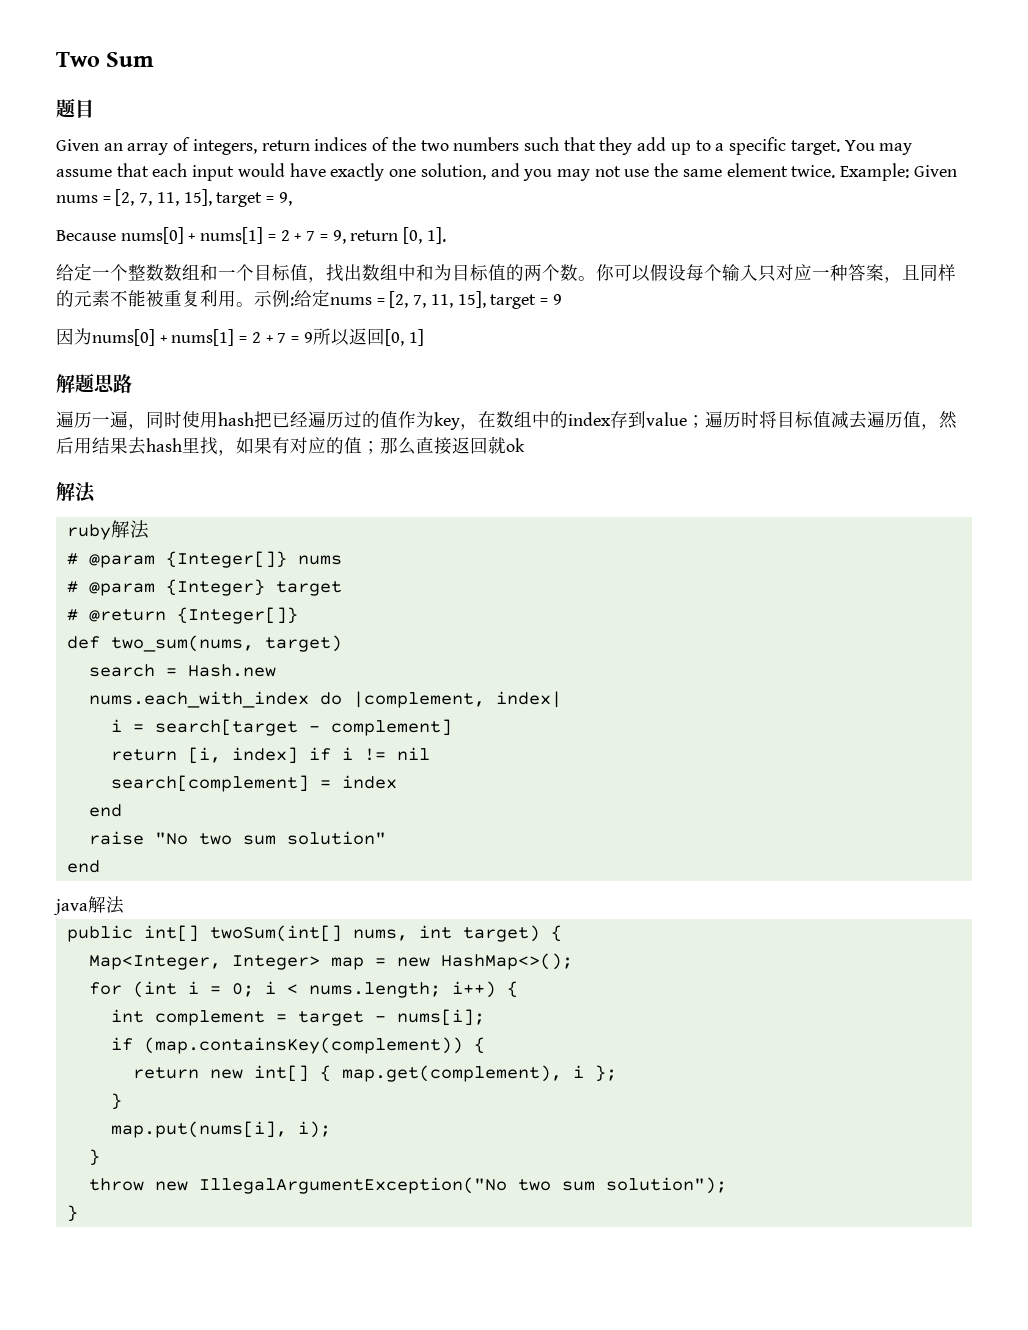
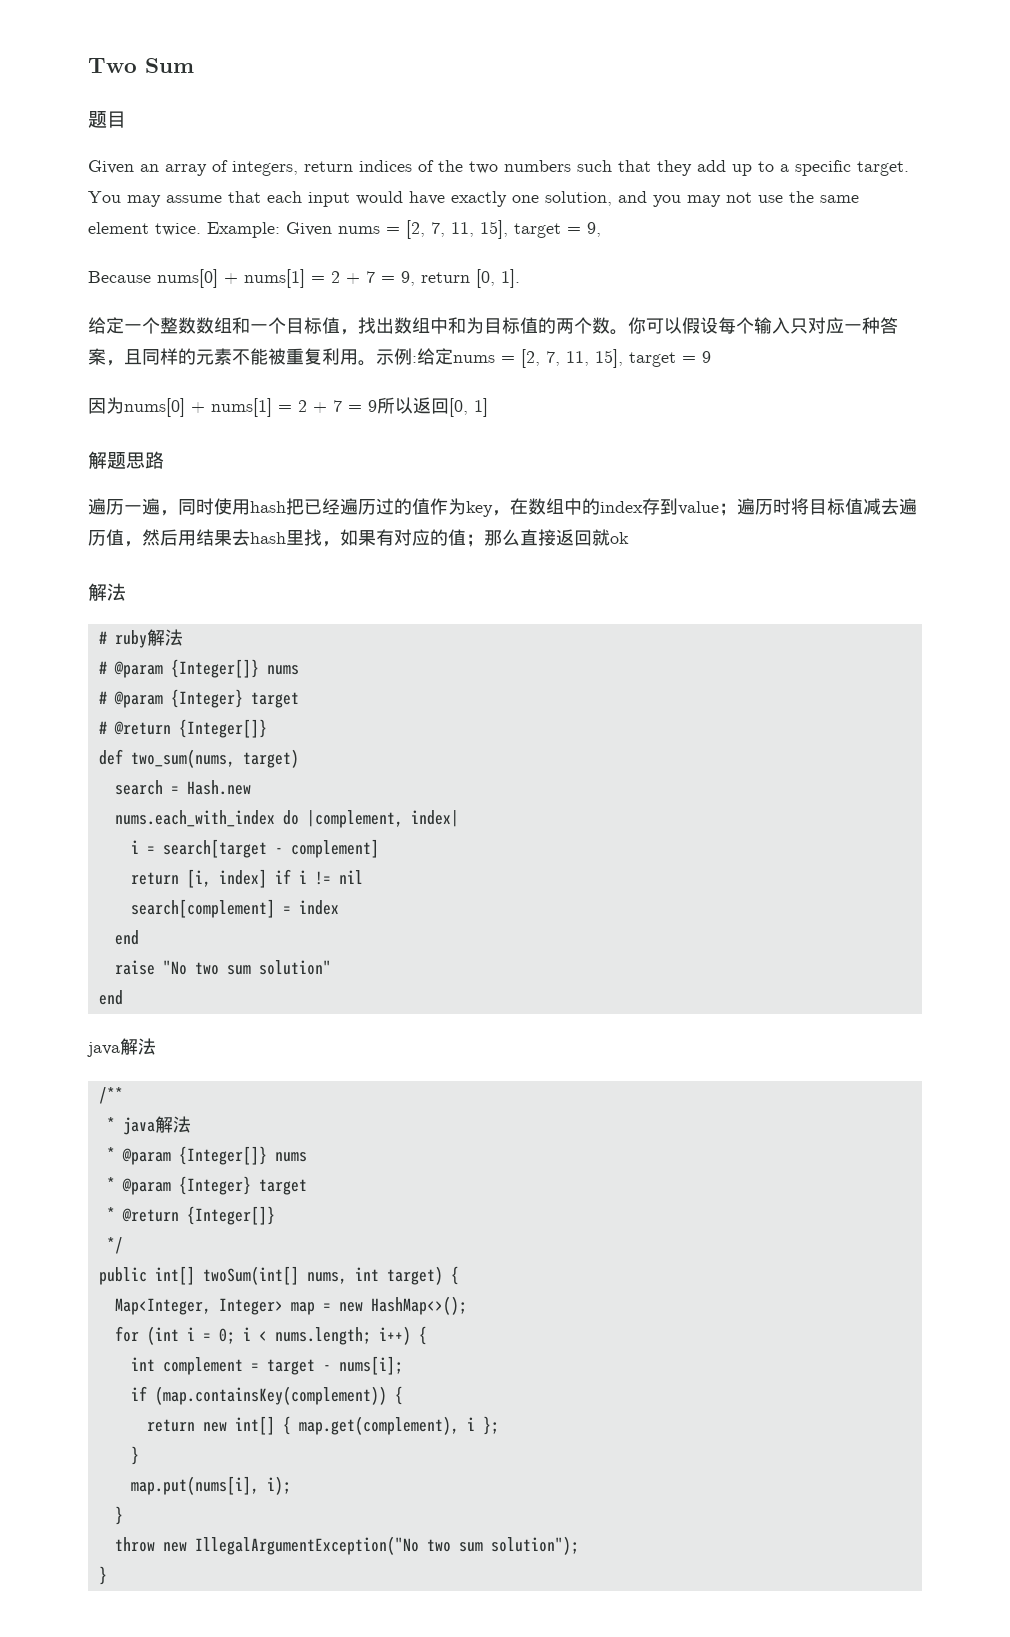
(96, 492) none -> [98,631,107,644] #
(124, 905) none -> [98,1087,123,1104] [106,1116,191,1135] [106,1146,307,1165] [106,1176,307,1195] [106,1206,275,1225] [106,1237,123,1254] // /** // * java解法 // * @param {Integer[]} nums // * @param {Integer} target // * @return {Integer[]} // */

